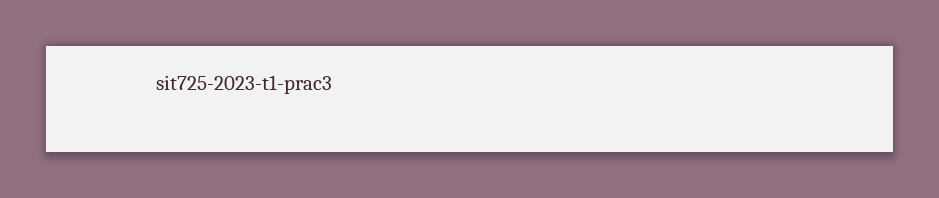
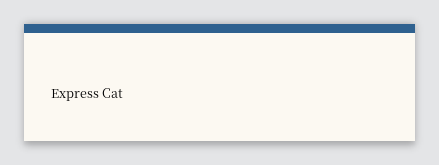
[156,75,332,94] sit725-2023-t1-prac3 -> [51,88,124,101] Express Cat

